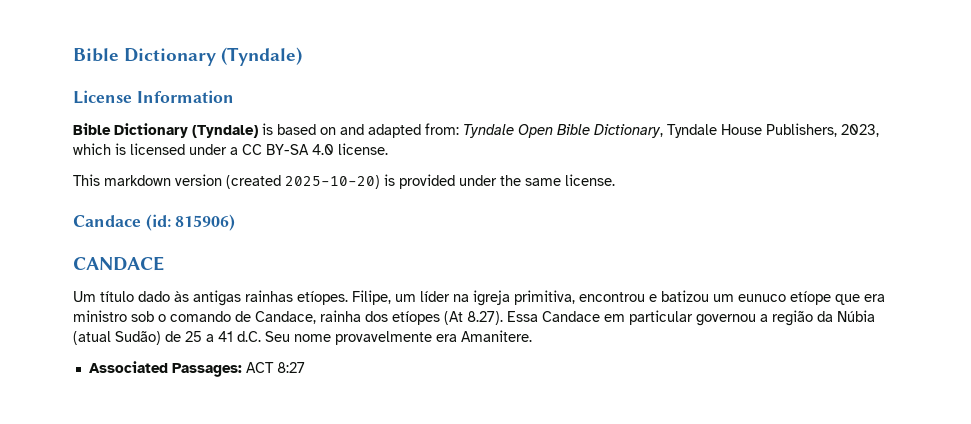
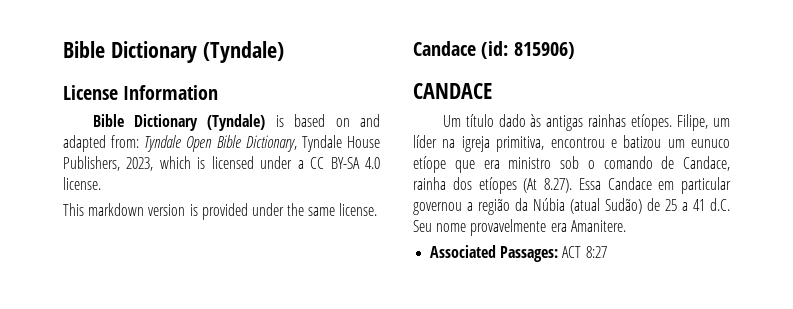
[226,175,380,189] (created 2025-10-20) -> (186, 210) none

